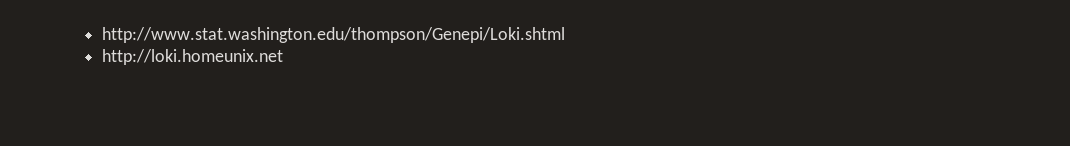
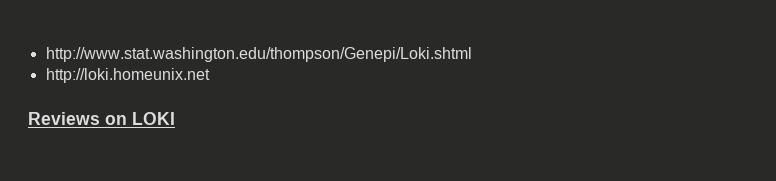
(284, 57) none -> [28,112,175,125] // Reviews on LOKI

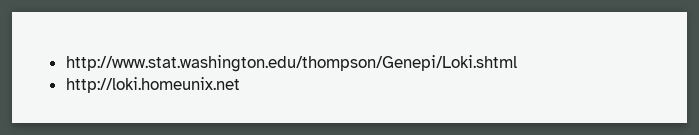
[28,112,175,125] // Reviews on LOKI -> (240, 85) none

